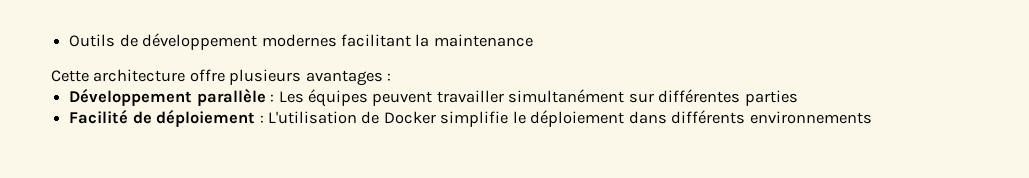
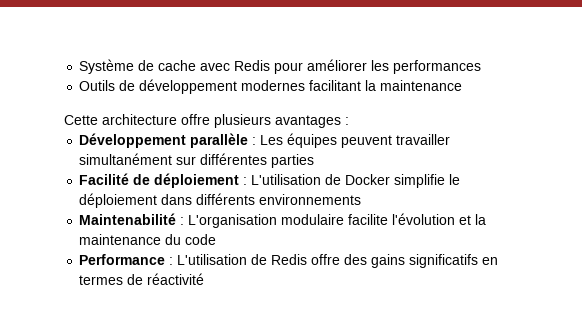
(69, 40) none -> [79,59,482,74] Système de cache avec Redis pour améliorer les performances //
(872, 117) none -> [79,213,487,228] [79,234,217,245] [79,254,499,268] [79,273,205,285] // Maintenabilité : L'organisation modulaire facilite l'évolution et la maintenance du code // Performance : L'utilisation de Redis offre des gains significatifs en termes de réactivité

